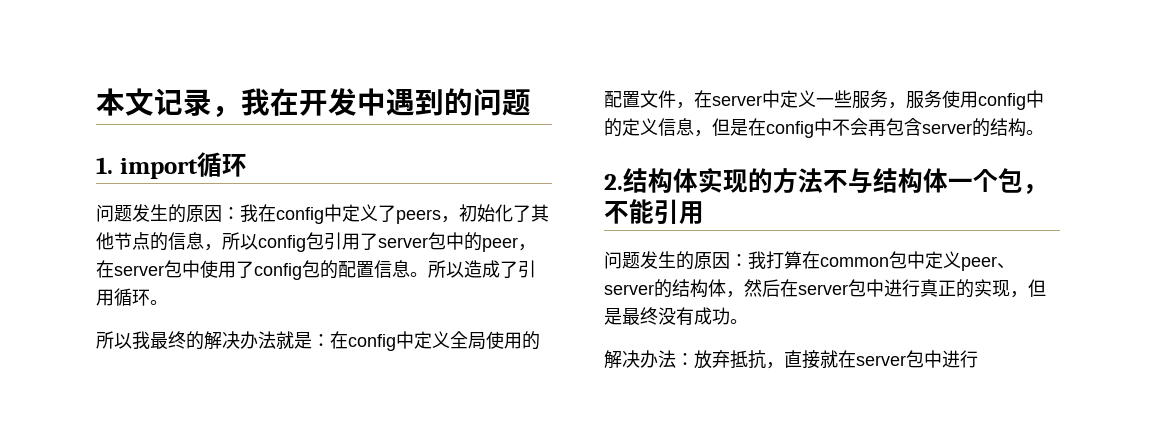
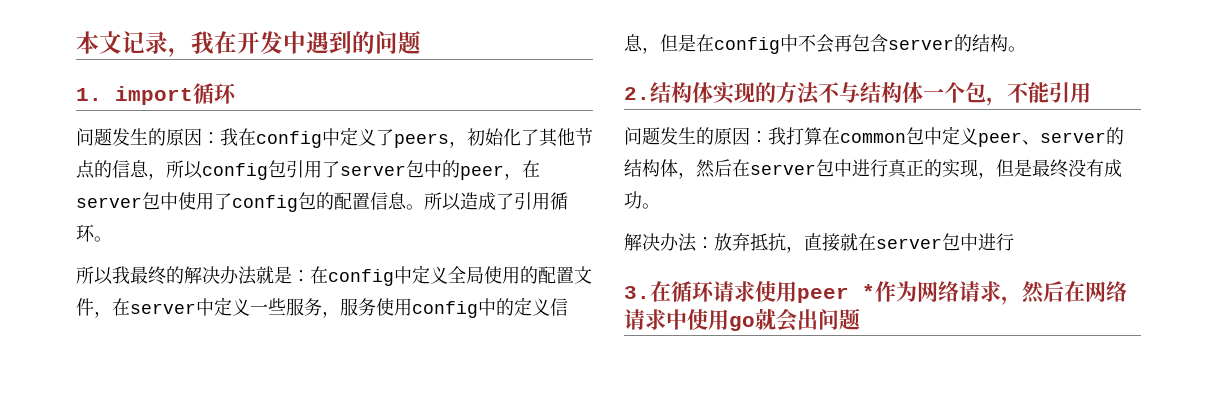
(978, 359) none -> [624,281,1127,305] [624,308,860,332] // 3.在循环请求使用peer *作为网络请求，然后在网络请求中使用go就会出问题

